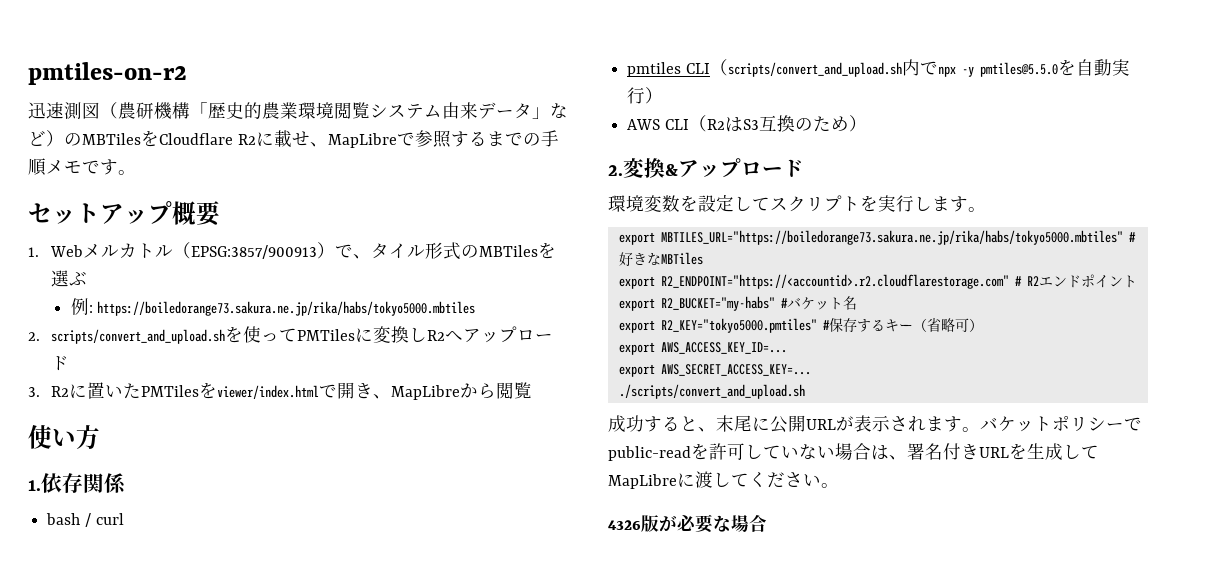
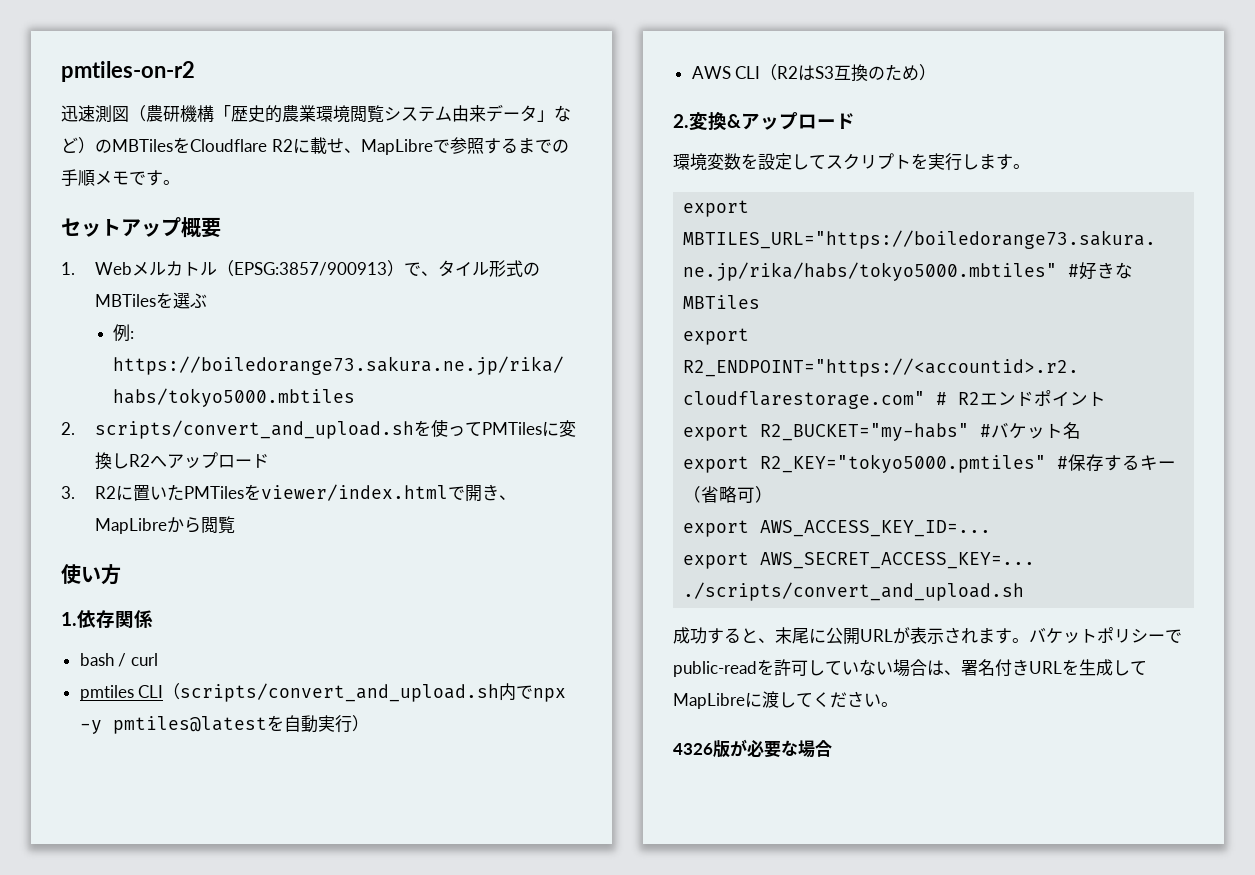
[979,62,1058,77] pmtiles@5.5.0 -> [112,716,267,734] pmtiles@latest

